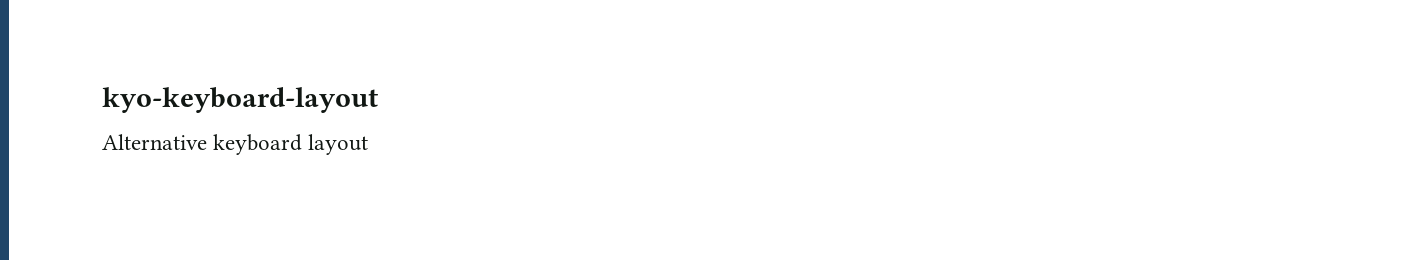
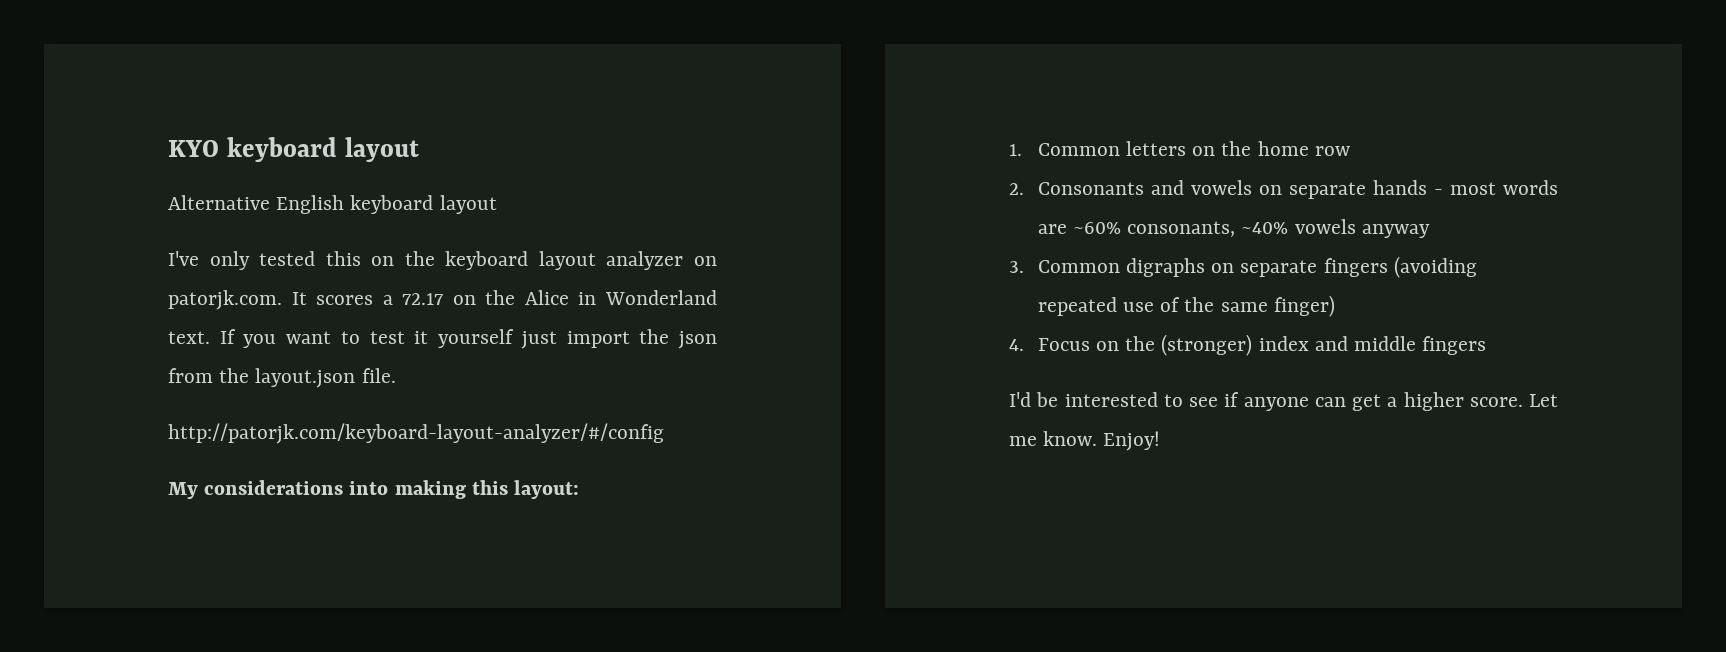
[102,87,378,113] kyo-keyboard-layout -> [168,137,419,162] KYO keyboard layout
[213,134,369,155] keyboard layout -> [276,195,497,214] [168,251,717,270] [168,290,717,310] [168,329,718,349] [168,368,396,388] [168,423,664,444] [168,480,580,499] [1009,141,1350,156] [1009,180,1558,199] [1037,219,1430,238] [1009,256,1477,278] [1037,295,1335,317] [1009,334,1487,356] [1009,392,1558,411] [1009,431,1161,451] English keyboard layout // I've only tested this on the keyboard layout analyzer on patorjk.com. It scores a 72.17 on the Alice in Wonderland text. If you want to test it yourself just import the json from the layout.json file. // http://patorjk.com/keyboard-layout-analyzer/#/config // My considerations into making this layout: // 1. Common letters on the home row // 2. Consonants and vowels on separate hands - most words are ~60% consonants, ~40% vowels anyway // 3. Common digraphs on separate fingers (avoiding repeated use of the same finger) // 4. Focus on the (stronger) index and middle fingers // I'd be interested to see if anyone can get a higher score. Let me know. Enjoy!

